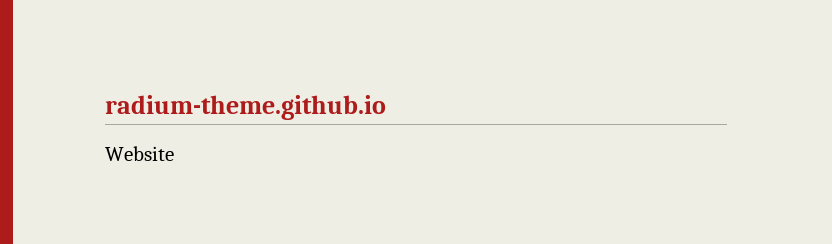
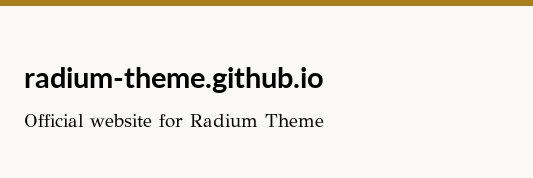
[105,146,174,161] Website -> [24,114,324,128] Official website for Radium Theme

